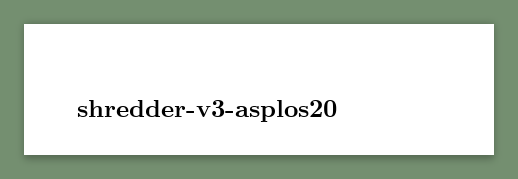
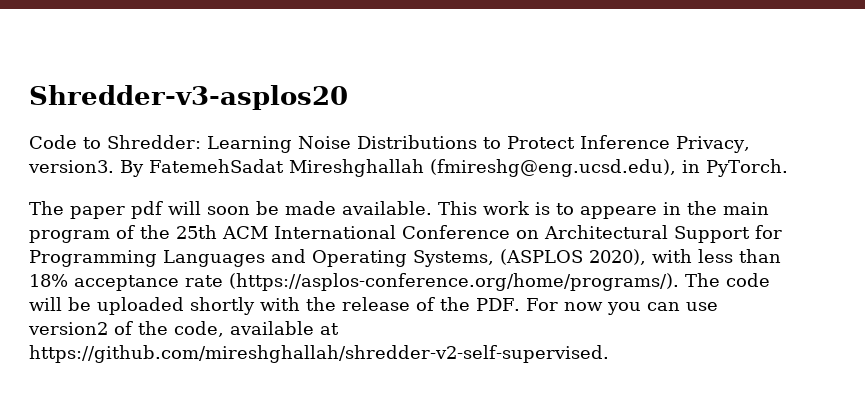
[77,100,337,122] shredder-v3-asplos20 -> [29,85,348,110] [29,135,750,153] [28,159,788,177] [29,201,769,219] [29,225,782,243] [29,249,781,267] [29,273,770,291] [29,297,718,315] [28,321,339,337] [29,345,609,363] Shredder-v3-asplos20 // Code to Shredder: Learning Noise Distributions to Protect Inference Privacy, version3. By FatemehSadat Mireshghallah (fmireshg@eng.ucsd.edu), in PyTorch. // The paper pdf will soon be made available. This work is to appeare in the main program of the 25th ACM International Conference on Architectural Support for Programming Languages and Operating Systems, (ASPLOS 2020), with less than 18% acceptance rate (https://asplos-conference.org/home/programs/). The code will be uploaded shortly with the release of the PDF. For now you can use version2 of the code, available at https://github.com/mireshghallah/shredder-v2-self-supervised.

